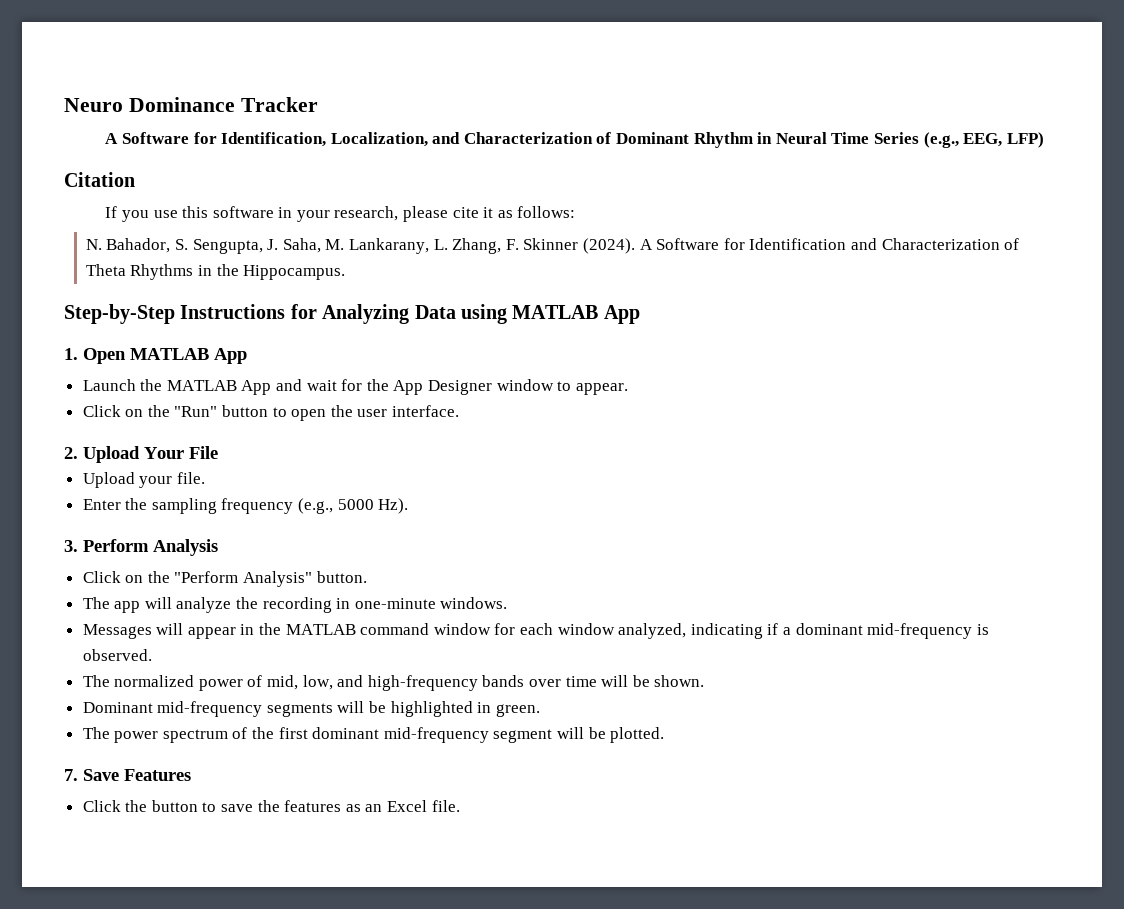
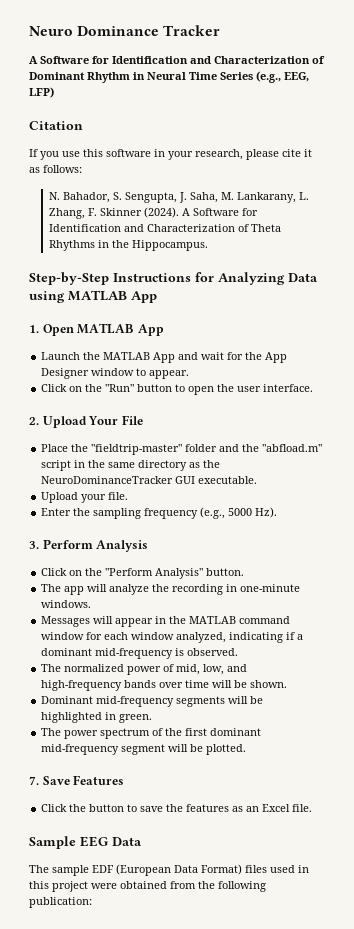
[221,132,428,147] Identification, Localization, -> [112,56,188,64] Identification
(218, 452) none -> [41,444,323,455] [41,460,221,471] [41,476,258,484] // Place the "fieldtrip-master" folder and the "abfload.m" script in the same directory as the NeuroDominanceTracker GUI executable.
(460, 806) none -> [29,836,142,849] [29,864,309,876] [29,881,266,892] [29,897,92,908] // Sample EEG Data // The sample EDF (European Data Format) files used in this project were obtained from the following publication:

